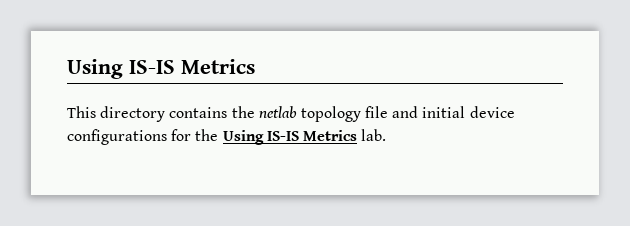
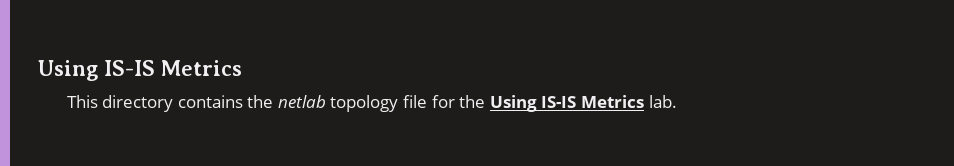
[392,106,515,118] [67,129,167,145] and initial device configurations -> (428, 101) none

